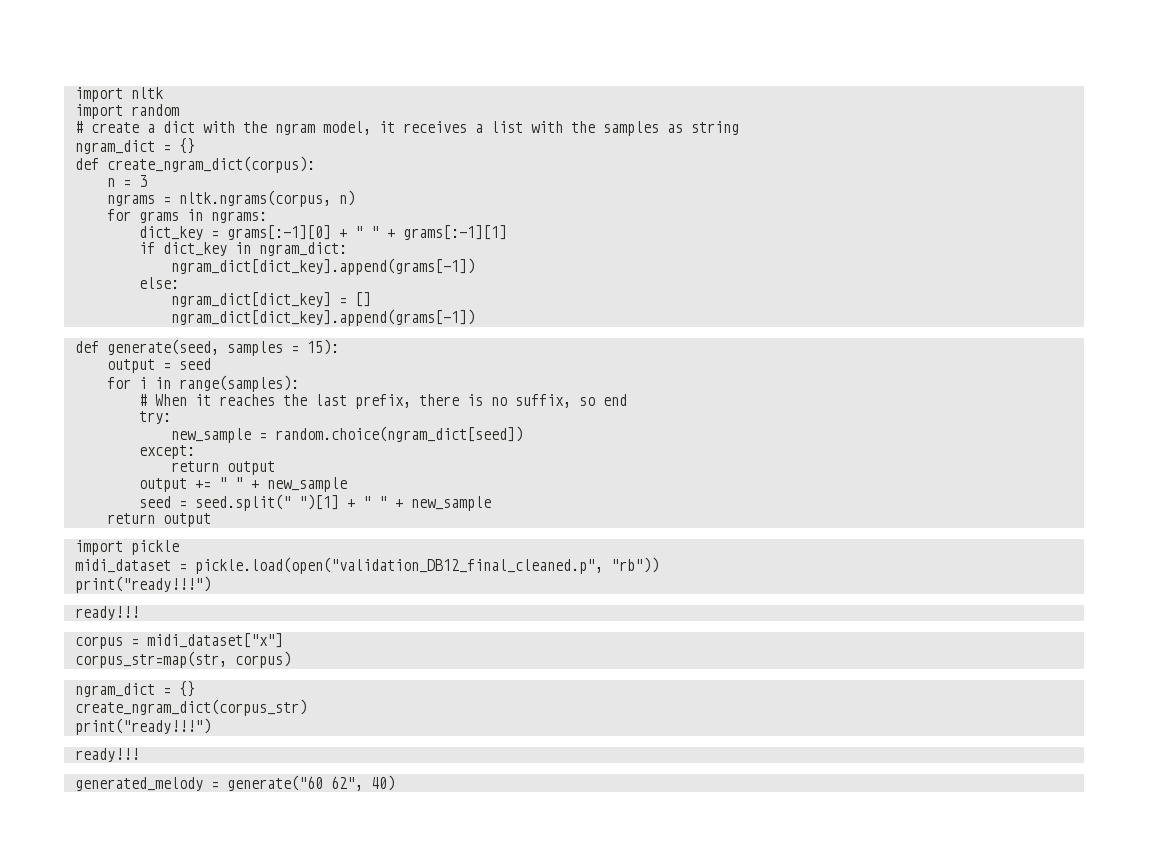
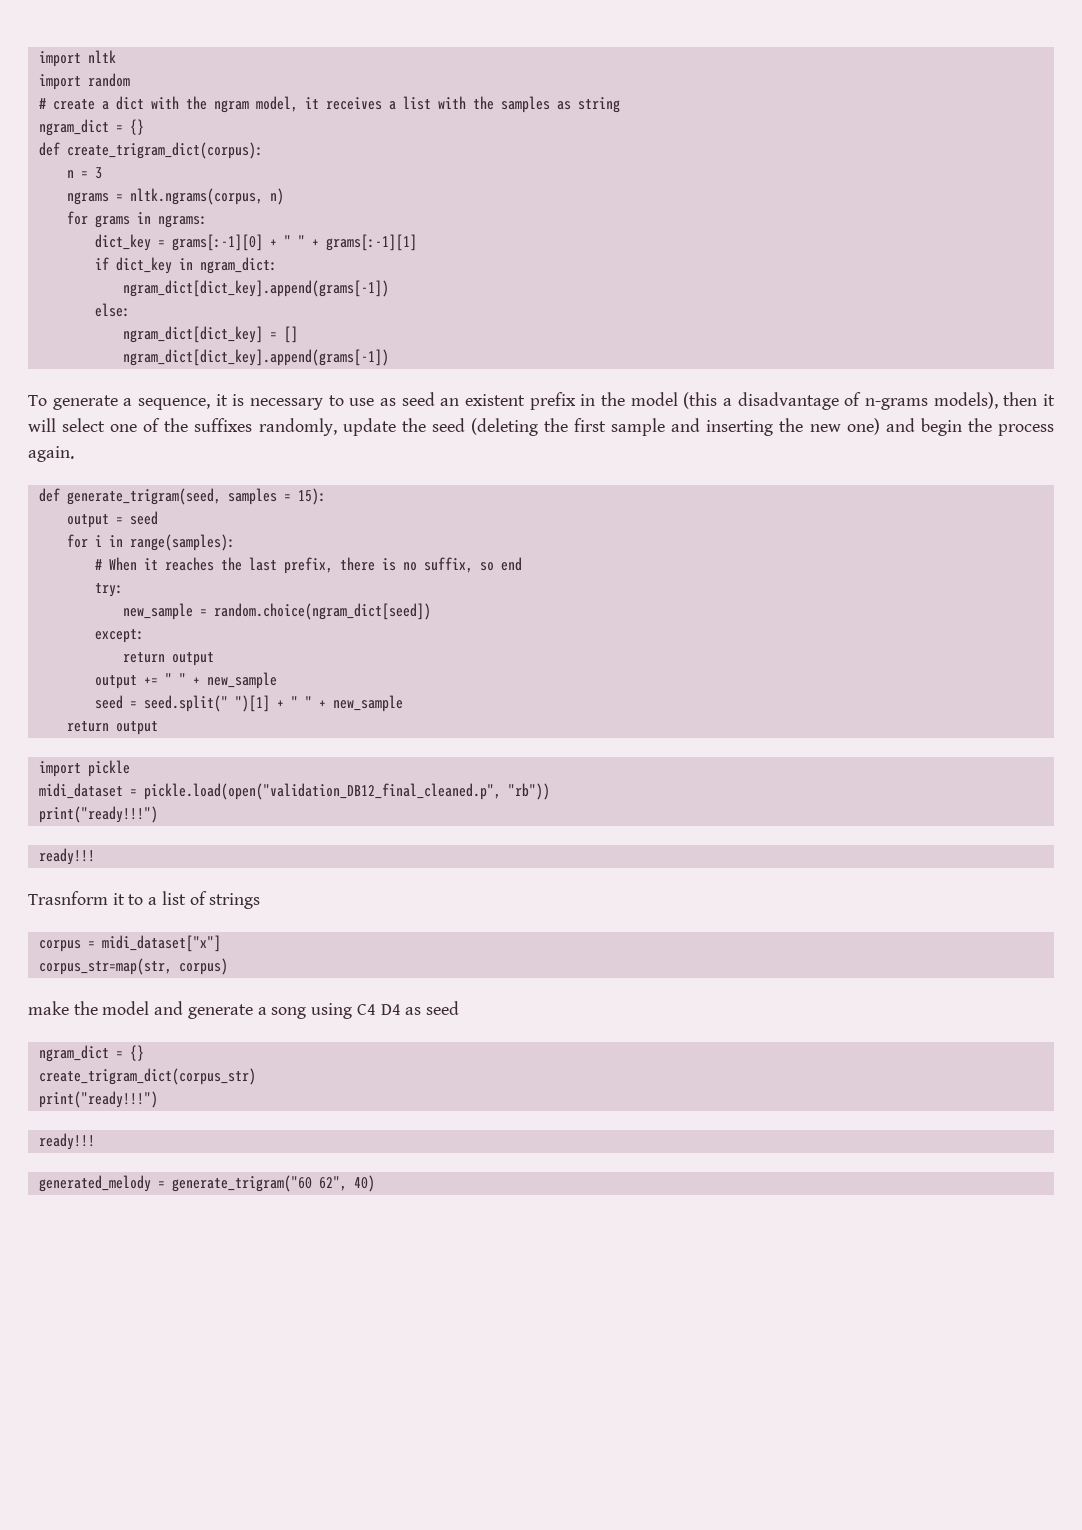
[107,156,316,173] create_ngram_dict(corpus): -> [66,142,263,159] create_trigram_dict(corpus):
[75,339,220,355] // def generate(seed, -> [28,392,1055,410] [28,418,1055,436] [28,446,74,462] [38,488,221,505] // To generate a sequence, it is necessary to use as seed an existent prefix in the model (this a disadvantage of n-grams models), then it will select one of the suffixes randomly, update the seed (deleting the first sample and inserting the new one) and begin the process again. // def generate_trigram(seed,
(140, 613) none -> [28,891,261,909] // Trasnform it to a list of strings
[75,681,196,697] [75,699,308,716] // ngram_dict = {} // create_ngram_dict(corpus_str) -> [28,1001,459,1019] [38,1045,144,1062] [38,1068,256,1085] // make the model and generate a song using C4 D4 as seed // ngram_dict = {} // create_trigram_dict(corpus_str)
[227,775,324,791] generate("60 -> [171,1175,312,1192] generate_trigram("60

